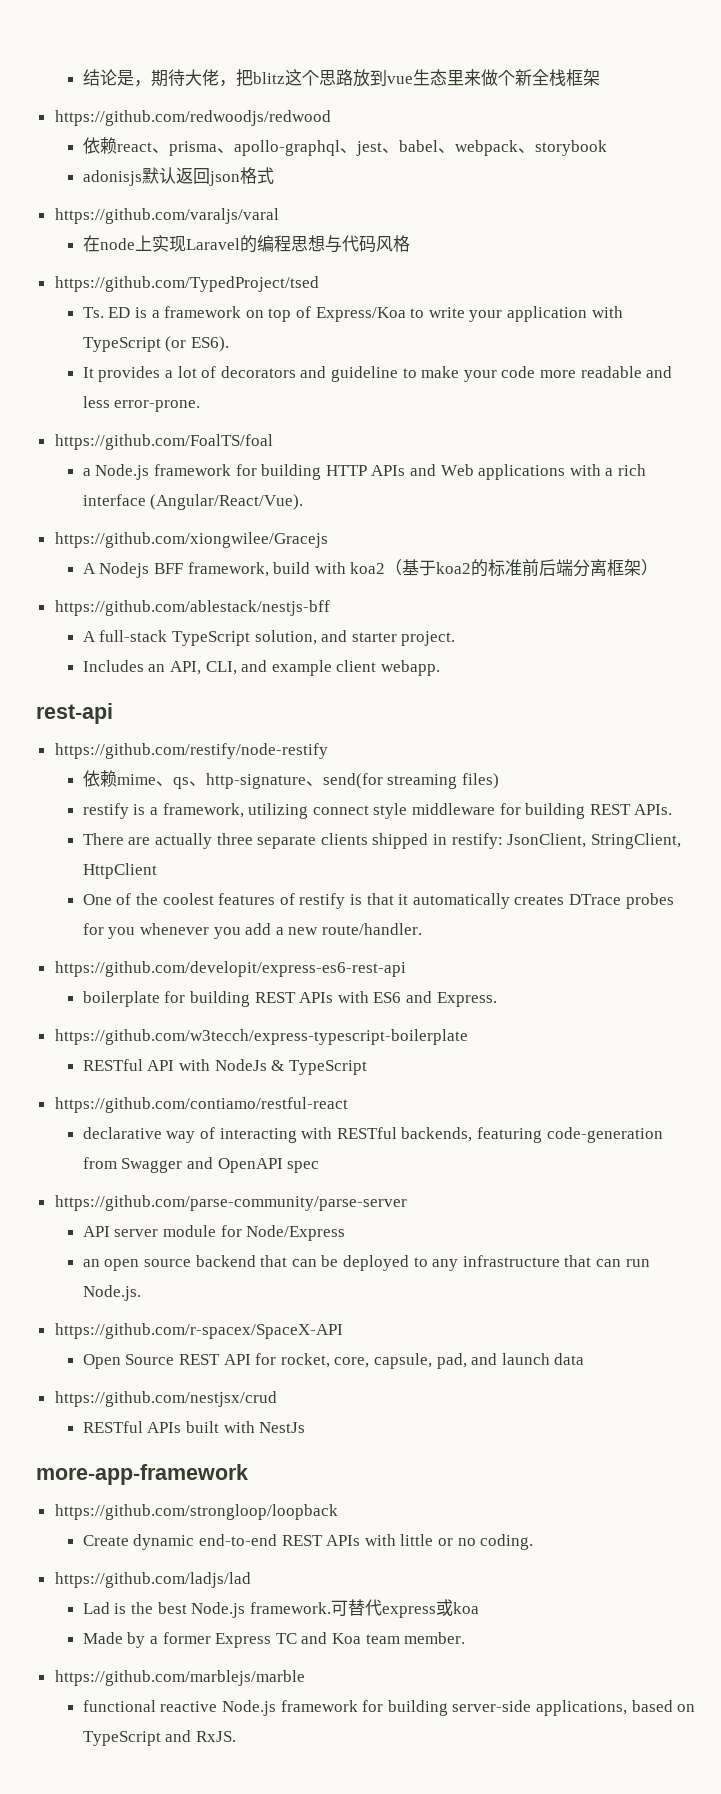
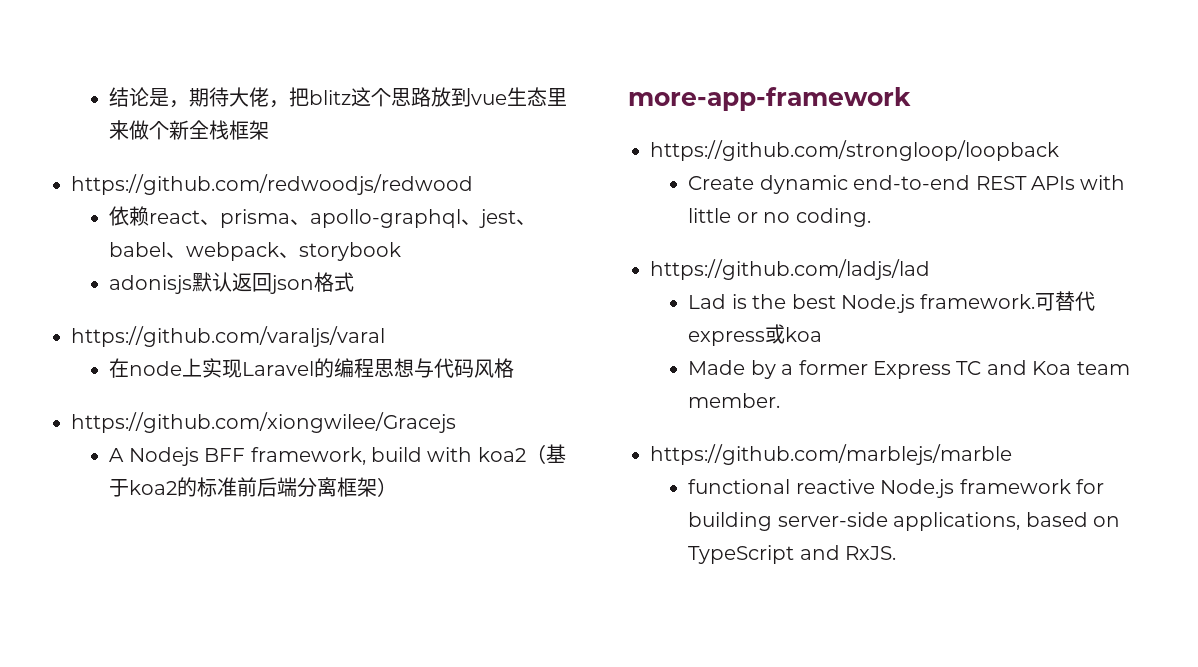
[54,276,319,292] [82,306,623,322] [82,336,230,352] [82,366,673,382] [82,396,201,412] [54,434,273,450] [82,464,646,480] [82,494,304,510] // https://github.com/TypedProject/tsed // Ts. ED is a framework on top of Express/Koa to write your application with TypeScript (or ES6). // It provides a lot of decorators and guideline to make your code more readable and less error-prone. // https://github.com/FoalTS/foal // a Node.js framework for building HTTP APIs and Web applications with a rich interface (Angular/React/Vue). -> (515, 368) none
[54,600,330,616] [82,630,456,646] [82,660,440,676] [36,703,113,724] [54,743,328,759] [82,770,500,789] [82,803,673,819] [82,833,681,849] [82,863,157,879] [82,893,674,909] [82,923,422,939] [54,961,406,977] [82,991,497,1007] [54,1029,468,1045] [82,1059,367,1075] [54,1097,348,1113] [82,1127,663,1143] [82,1157,320,1173] [54,1195,407,1211] [82,1225,346,1241] [82,1255,650,1271] [82,1285,141,1301] [54,1323,343,1339] [82,1353,585,1369] [54,1391,277,1407] [82,1421,306,1433] // https://github.com/ablestack/nestjs-bff // A full-stack TypeScript solution, and starter project. // Includes an API, CLI, and example client webapp. // rest-api // https://github.com/restify/node-restify // 依赖mime、qs、http-signature、send(for streaming files) // restify is a framework, utilizing connect style middleware for building REST APIs. // There are actually three separate clients shipped in restify: JsonClient, StringClient, HttpClient // One of the coolest features of restify is that it automatically creates DTrace probes for you whenever you add a new route/handler. // https://github.com/developit/express-es6-rest-api // boilerplate for building REST APIs with ES6 and Express. // https://github.com/w3tecch/express-typescript-boilerplate // RESTful API with NodeJs & TypeScript // https://github.com/contiamo/restful-react // declarative way of interacting with RESTful backends, featuring code-generation from Swagger and OpenAPI spec // https://github.com/parse-community/parse-server // API server module for Node/Express // an open source backend that can be deployed to any infrastructure that can run Node.js. // https://github.com/r-spacex/SpaceX-API // Open Source REST API for rocket, core, capsule, pad, and launch data // https://github.com/nestjsx/crud // RESTful APIs built with NestJs -> (398, 487) none

